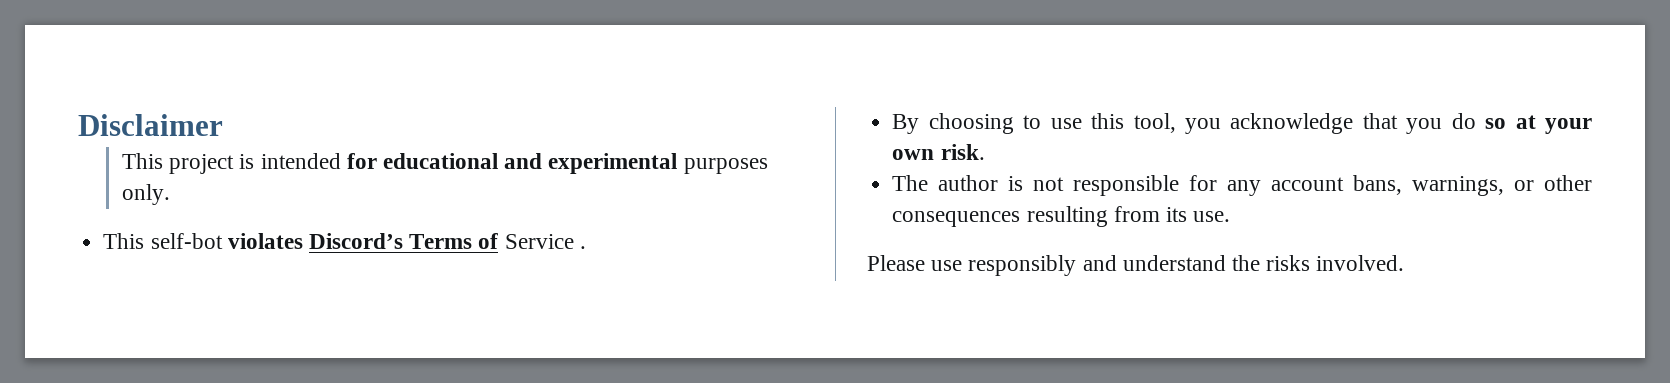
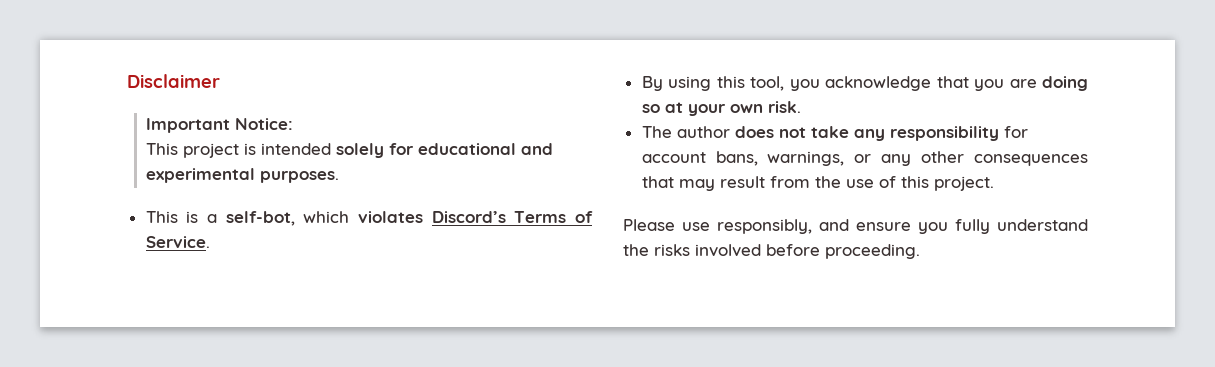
(223, 125) none -> [146,118,294,133] // Important Notice:
(341, 161) none -> [336,143,385,158] solely
[683,158,768,174] [121,184,170,205] [103,233,223,249] purposes only. // This self-bot -> [260,171,340,183] [145,211,350,226] purposes. // This is a self-bot, which
[504,234,586,249] Service . -> [145,236,210,248] Service.
[928,113,1082,134] choosing to use -> [668,76,712,91] using
[1451,113,1476,129] do -> [1009,76,1088,91] are doing
[1008,175,1262,196] is not responsible for any -> [734,126,1028,141] does not take any responsibility for
(1535, 185) none -> [881,154,912,166] any
[1026,206,1231,227] [867,255,1405,276] resulting from its use. // Please use responsibly and understand the risks involved. -> [641,176,994,191] [623,219,1088,234] [623,244,920,259] that may result from the use of this project. // Please use responsibly, and ensure you fully understand the risks involved before proceeding.

